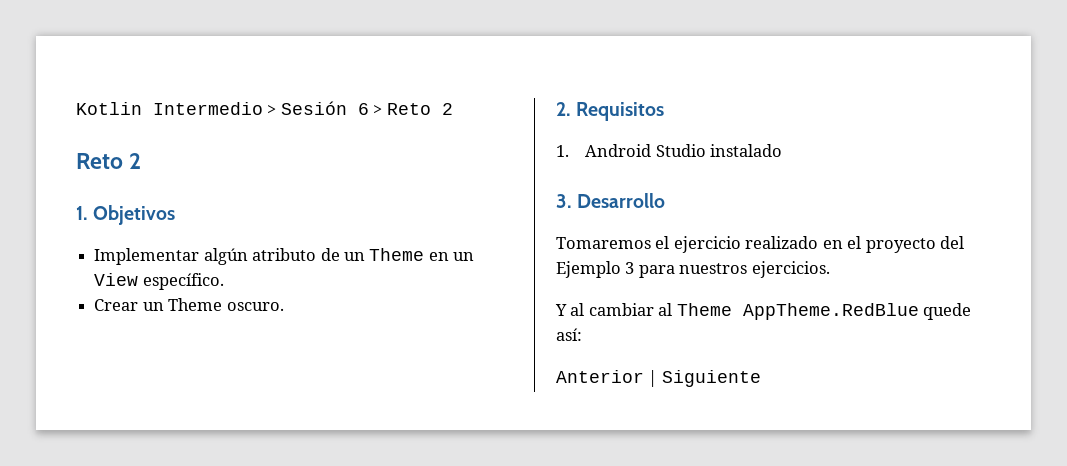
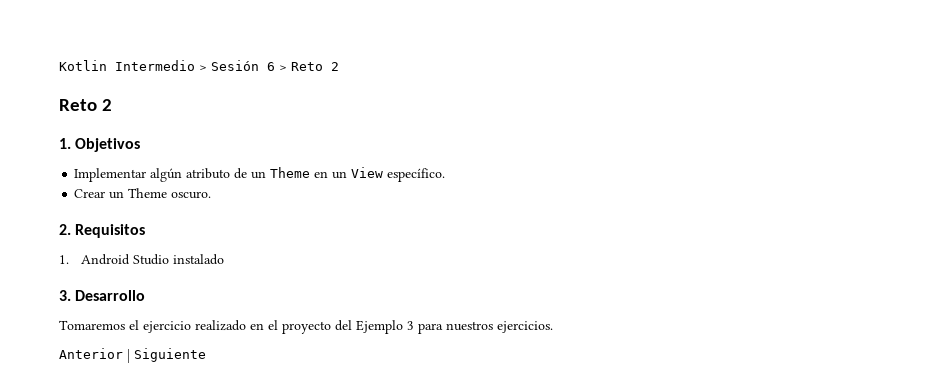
[555,303,972,320] [556,328,582,341] // Y al cambiar al Theme AppTheme.RedBlue quede así: -> (553, 327) none

